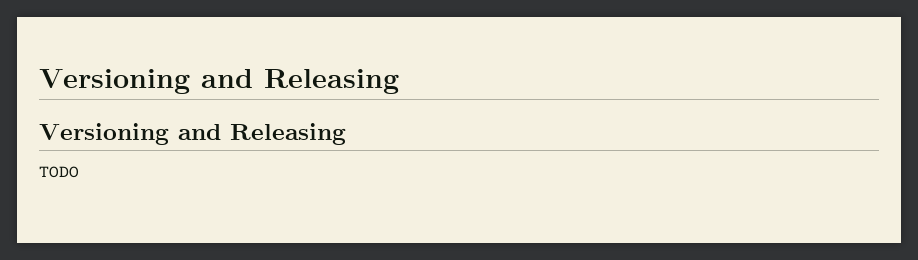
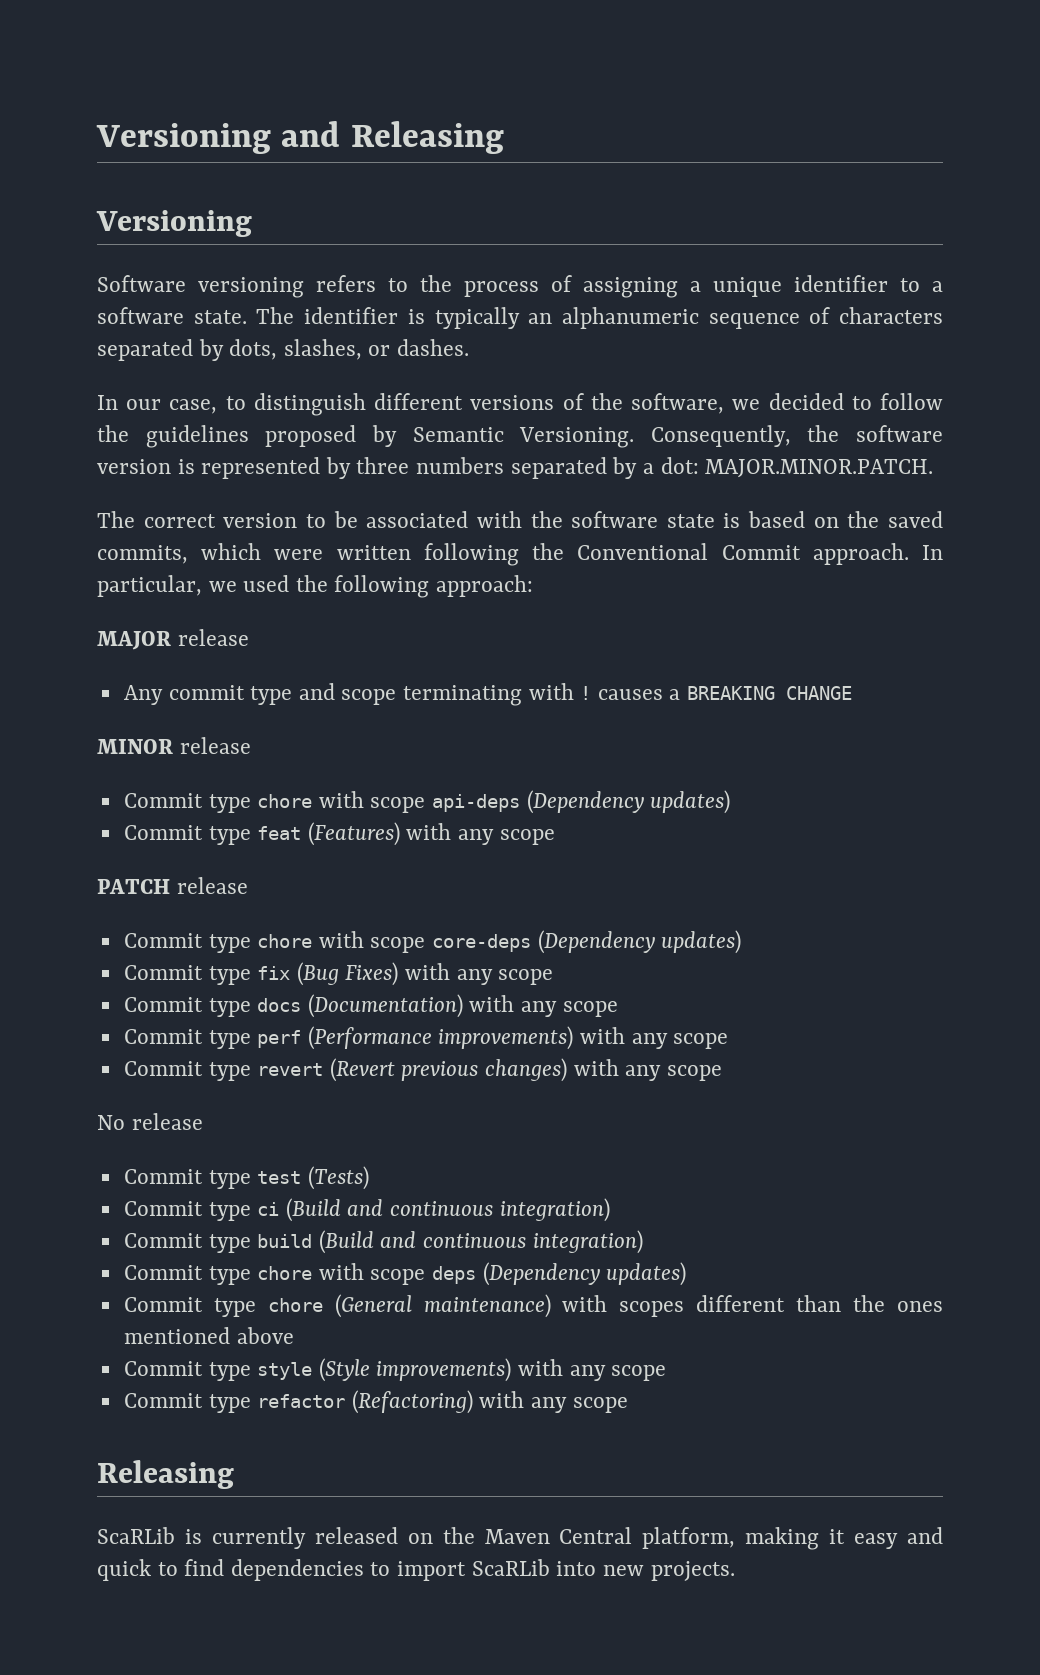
[178,123,346,145] [39,166,79,178] and Releasing // TODO -> [97,275,943,298] [97,307,943,329] [97,339,470,361] [97,393,944,416] [97,425,943,448] [97,457,934,479] [97,511,943,528] [97,543,943,566] [97,575,534,598] [97,629,249,650] [123,683,853,706] [97,737,251,754] [123,790,731,814] [123,822,555,846] [97,877,248,894] [123,930,742,954] [123,962,554,986] [123,994,618,1018] [123,1026,729,1050] [123,1058,722,1082] [97,1113,203,1130] [123,1166,369,1190] [123,1198,610,1222] [123,1230,643,1254] [123,1262,687,1286] [123,1294,943,1318] [123,1327,294,1344] [123,1358,667,1382] [123,1390,628,1414] [97,1460,234,1489] [97,1527,943,1550] [97,1559,735,1581] // Software versioning refers to the process of assigning a unique identifier to a software state. The identifier is typically an alphanumeric sequence of characters separated by dots, slashes, or dashes. // In our case, to distinguish different versions of the software, we decided to follow the guidelines proposed by Semantic Versioning. Consequently, the software version is represented by three numbers separated by a dot: MAJOR.MINOR.PATCH. // The correct version to be associated with the software state is based on the saved commits, which were written following the Conventional Commit approach. In particular, we used the following approach: // MAJOR release // Any commit type and scope terminating with ! causes a BREAKING CHANGE // MINOR release // Commit type chore with scope api-deps (Dependency updates) // Commit type feat (Features) with any scope // PATCH release // Commit type chore with scope core-deps (Dependency updates) // Commit type fix (Bug Fixes) with any scope // Commit type docs (Documentation) with any scope // Commit type perf (Performance improvements) with any scope // Commit type revert (Revert previous changes) with any scope // No release // Commit type test (Tests) // Commit type ci (Build and continuous integration) // Commit type build (Build and continuous integration) // Commit type chore with scope deps (Dependency updates) // Commit type chore (General maintenance) with scopes different than the ones mentioned above // Commit type style (Style improvements) with any scope // Commit type refactor (Refactoring) with any scope // Releasing // ScaRLib is currently released on the Maven Central platform, making it easy and quick to find dependencies to import ScaRLib into new projects.

